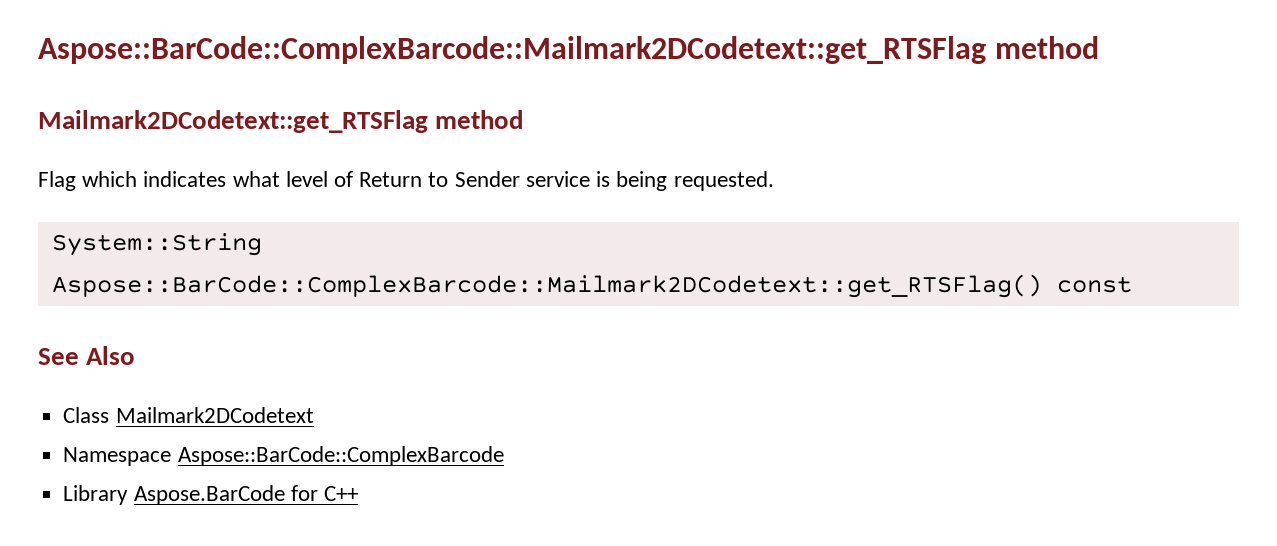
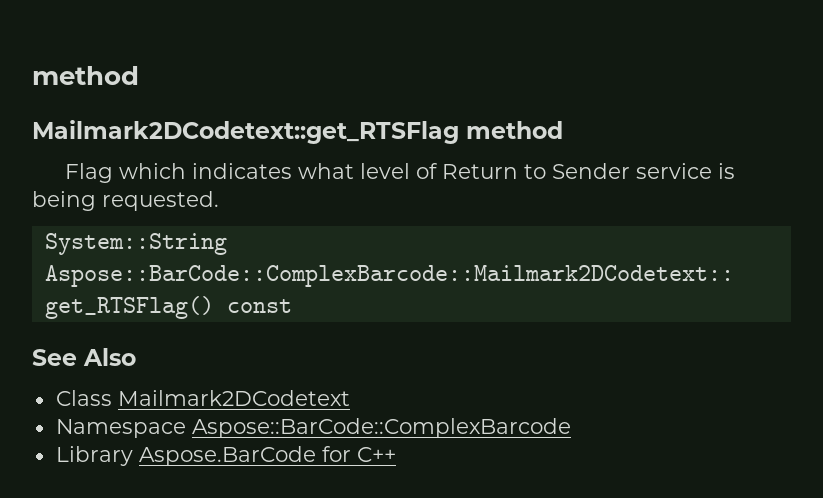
[38,36,986,64] Aspose::BarCode::ComplexBarcode::Mailmark2DCodetext::get_RTSFlag -> (32, 75) none

